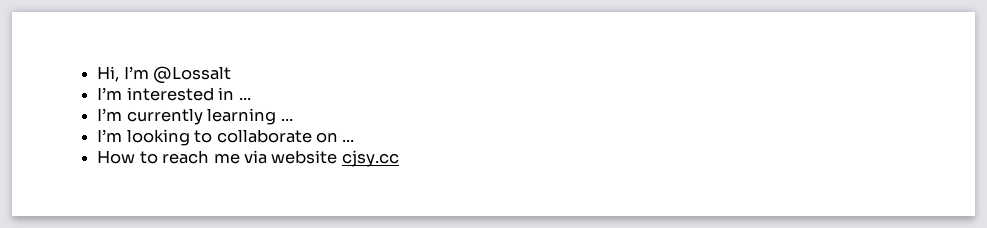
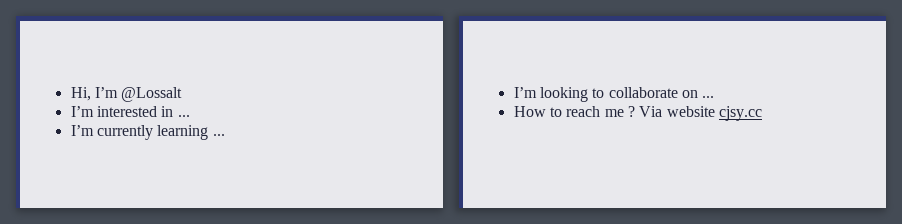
[243,150,267,164] via -> [627,106,663,117] ? Via

